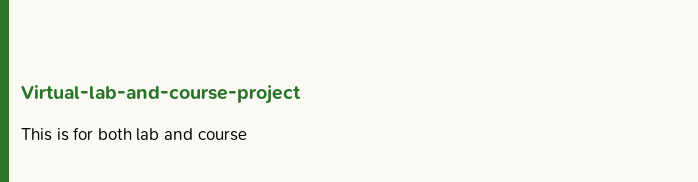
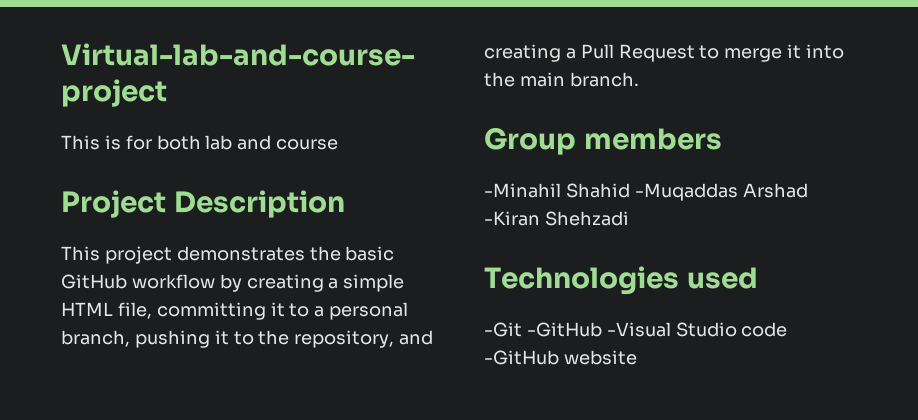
(247, 135) none -> [61,190,345,218] [61,246,395,264] [61,274,405,292] [61,302,409,320] [61,330,434,348] [484,44,845,62] [484,72,639,87] [484,127,722,155] [484,183,808,201] [484,211,629,226] [484,266,758,295] [484,322,788,337] [484,350,637,365] // Project Description // This project demonstrates the basic GitHub workflow by creating a simple HTML file, committing it to a personal branch, pushing it to the repository, and creating a Pull Request to merge it into the main branch. // Group members // -Minahil Shahid -Muqaddas Arshad -Kiran Shehzadi // Technologies used // -Git -GitHub -Visual Studio code -GitHub website

